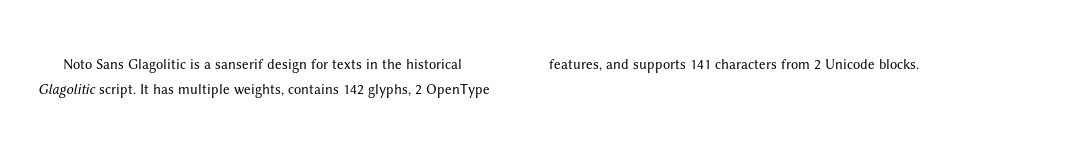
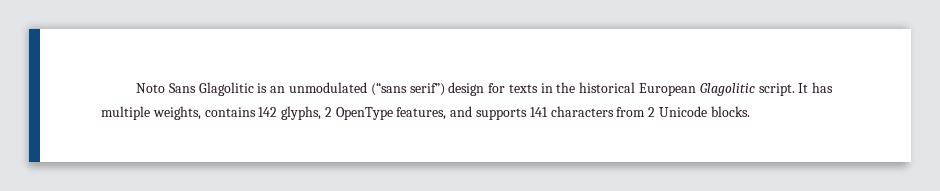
[204,59,265,69] a sanserif -> [270,82,445,96] an unmodulated (“sans serif”)
(463, 64) none -> [638,83,696,96] European

